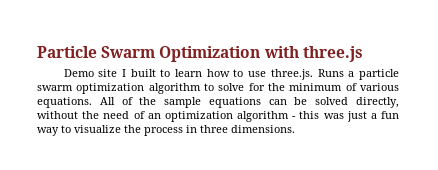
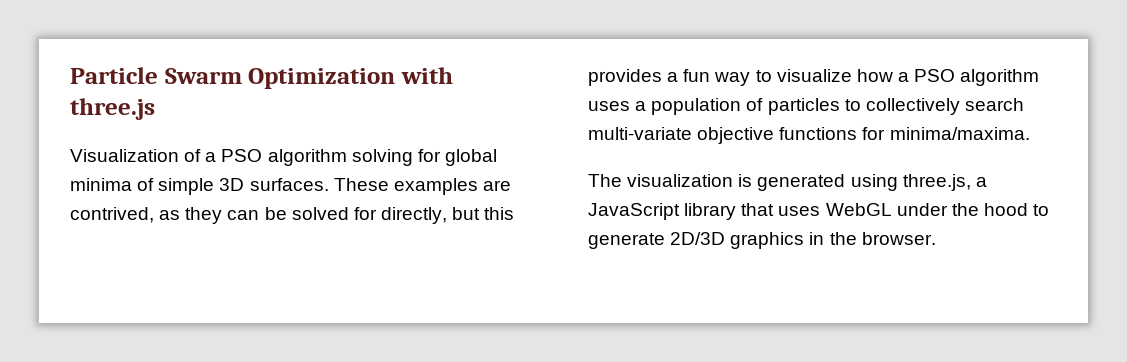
[63,69,400,80] [37,83,399,94] [37,97,399,108] [37,111,367,122] Demo site I built to learn how to use three.js. Runs a particle swarm optimization algorithm to solve for the minimum of various equations. All of the sample equations can be solved directly, without the need of an optimization algorithm - this was just -> [70,149,497,166] [70,178,511,195] [70,207,515,224] [588,69,662,86] Visualization of a PSO algorithm solving for global minima of simple 3D surfaces. These examples are contrived, as they can be solved for directly, but this provides
[124,125,295,136] the process in three dimensions. -> [856,69,1040,86] [588,98,1024,115] [588,127,1030,144] [588,174,987,191] [588,203,1050,220] [588,232,936,249] how a PSO algorithm uses a population of particles to collectively search multi-variate objective functions for minima/maxima. // The visualization is generated using three.js, a JavaScript library that uses WebGL under the hood to generate 2D/3D graphics in the browser.

